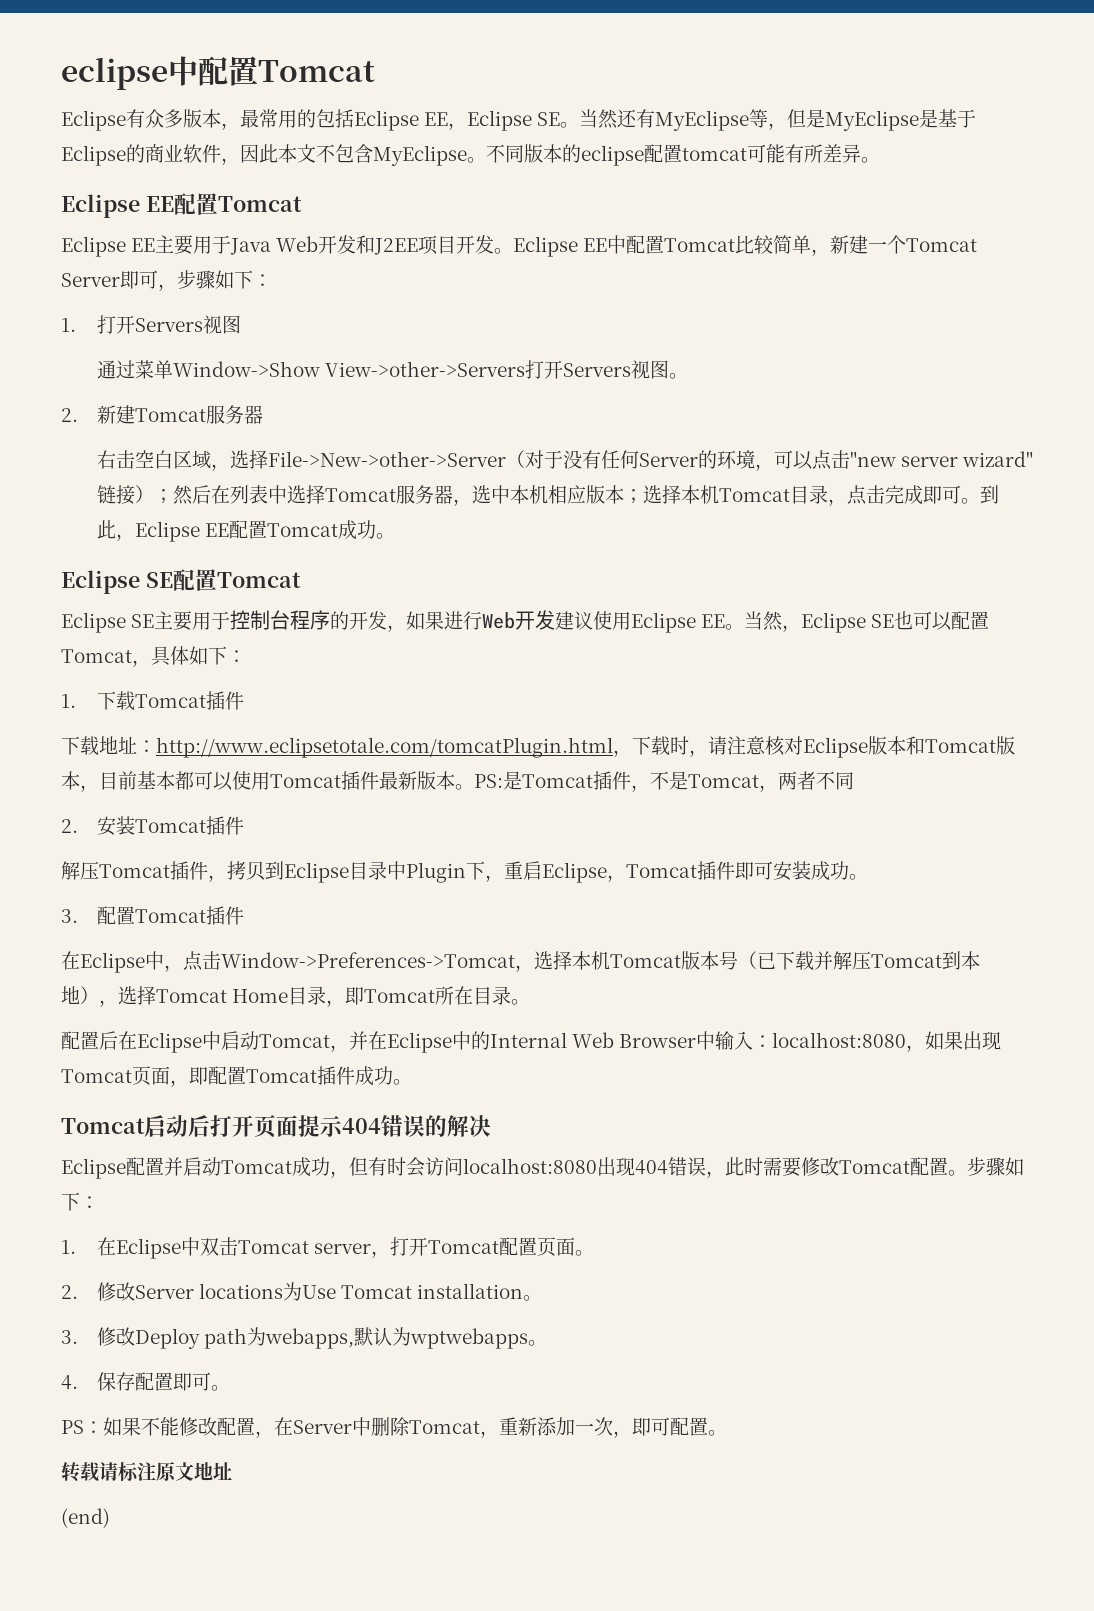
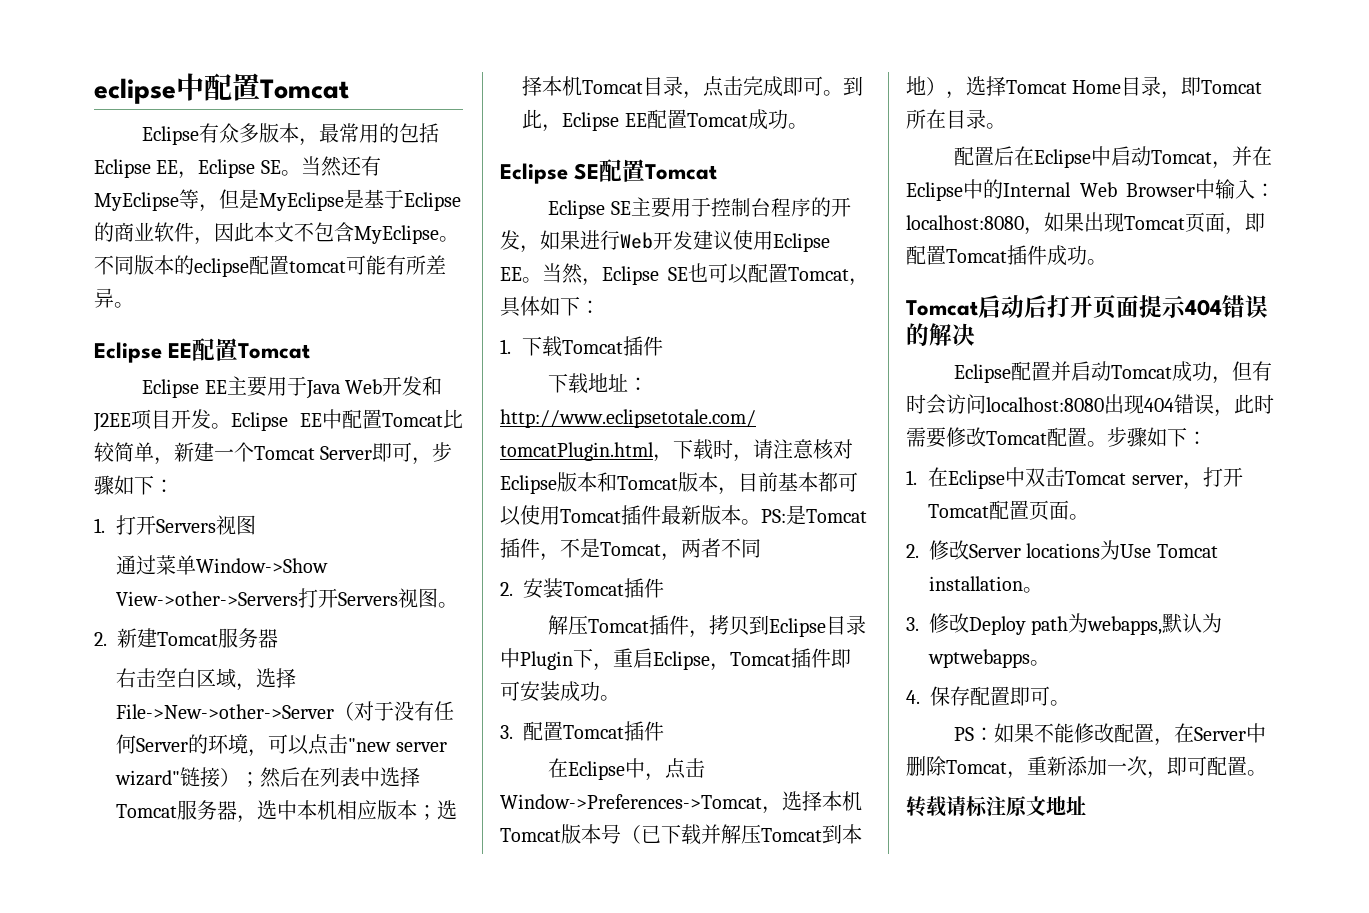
[61,1508,110,1528] // (end) -> (1086, 805) none

